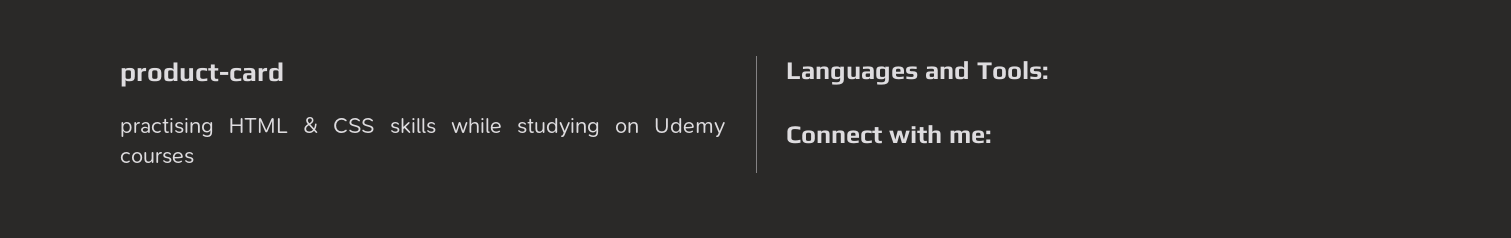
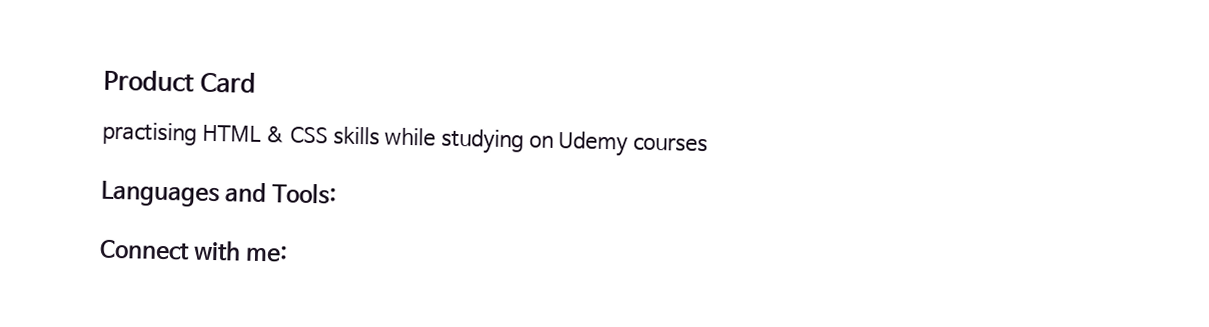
[120,62,284,87] product-card -> [103,69,256,93] Product Card

